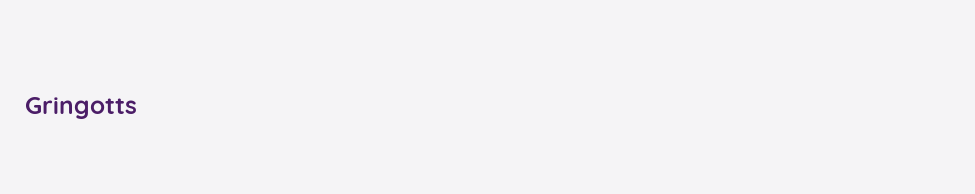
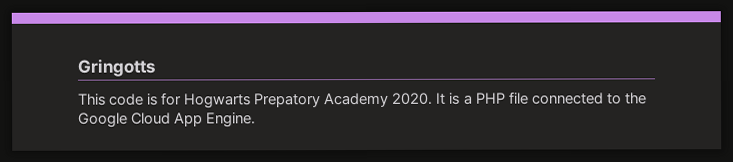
(137, 108) none -> [78,91,647,109] [78,112,257,128] // This code is for Hogwarts Prepatory Academy 2020. It is a PHP file connected to the Google Cloud App Engine.

